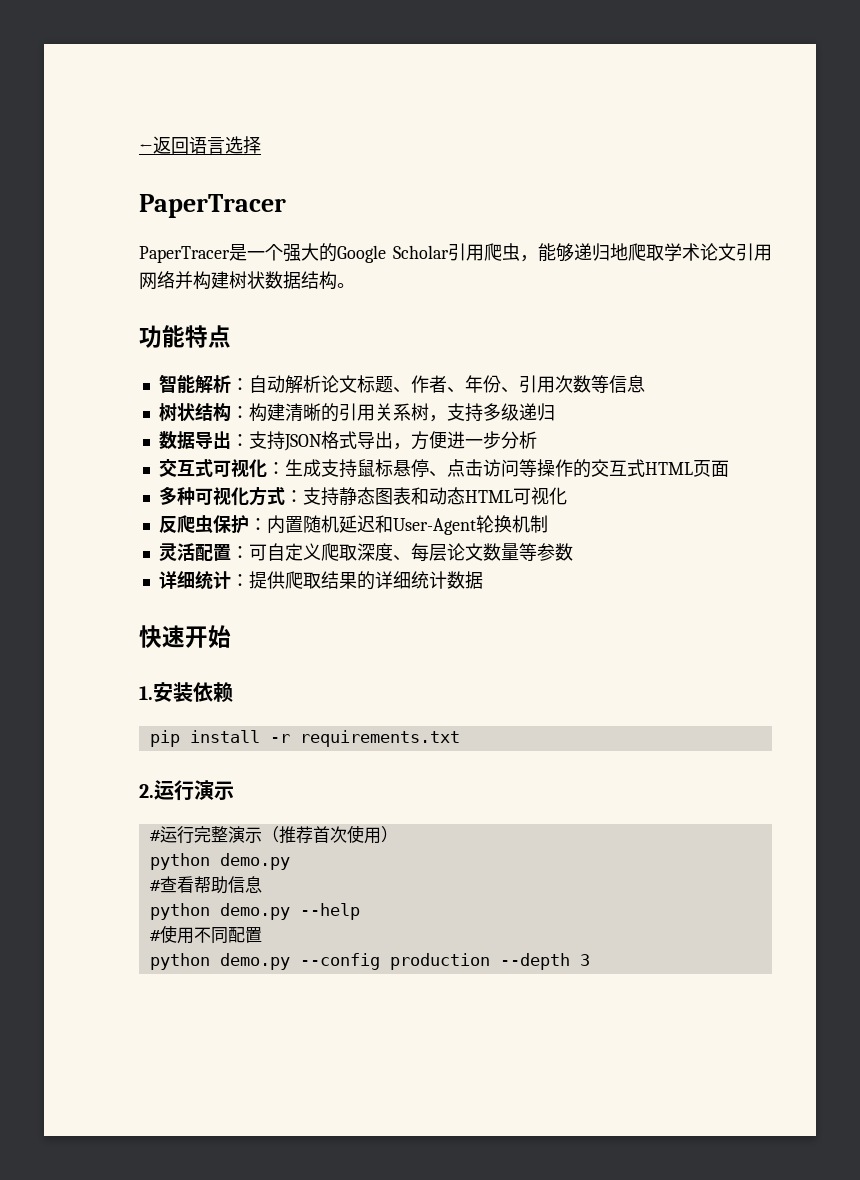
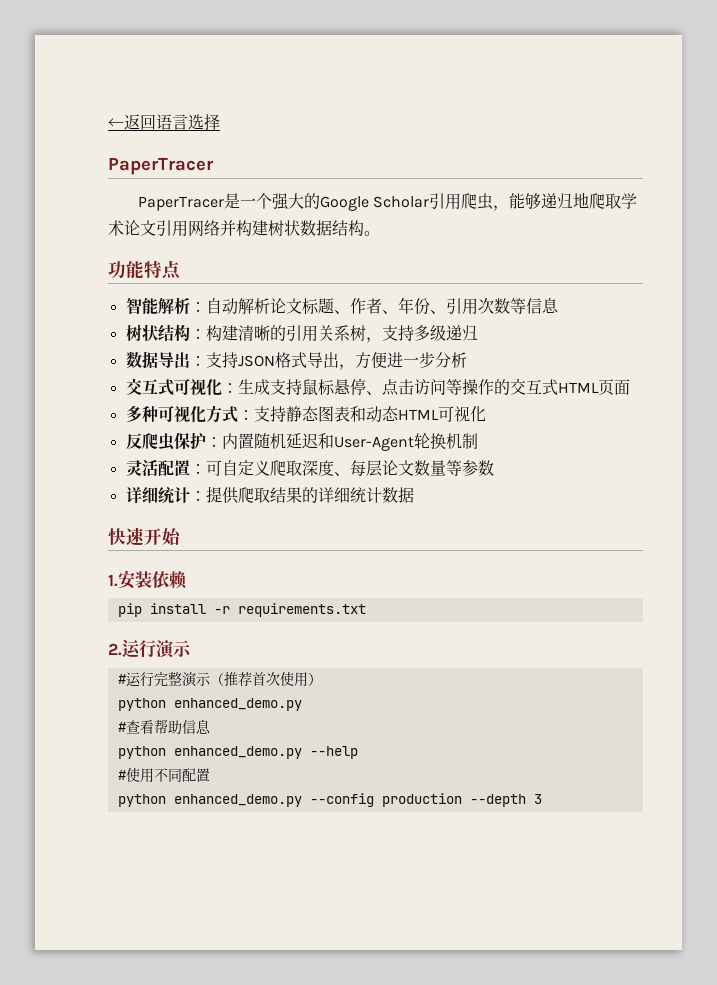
[219,853,290,870] demo.py -> [173,698,302,711] enhanced_demo.py
[219,903,290,920] demo.py -> [173,746,302,759] enhanced_demo.py
[219,953,290,970] demo.py -> [173,794,302,807] enhanced_demo.py

